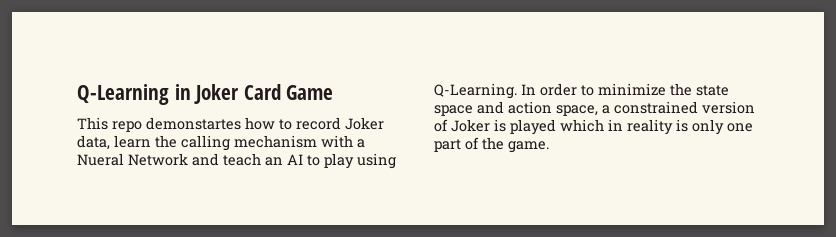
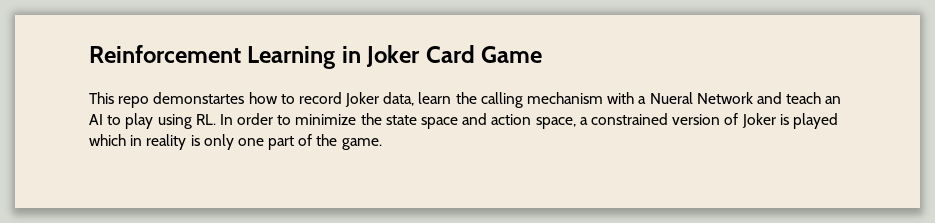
[77,84,169,105] Q-Learning -> [89,45,336,69] Reinforcement Learning
[434,83,517,99] Q-Learning. -> [195,114,216,125] RL.

